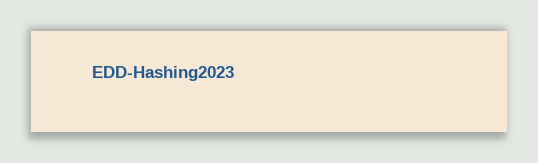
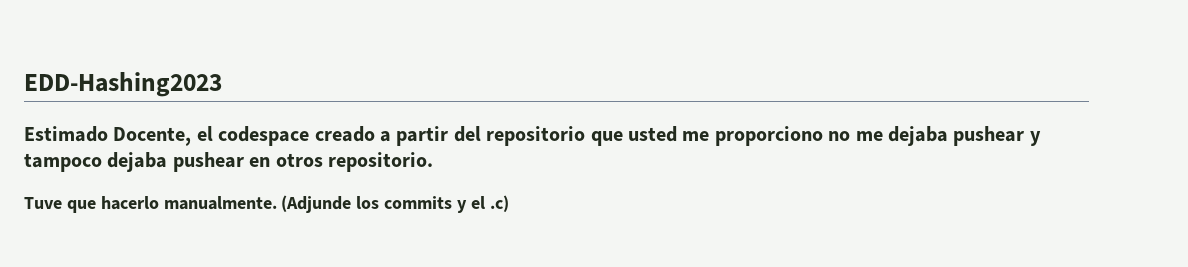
(234, 73) none -> [24,126,1041,146] [24,152,433,172] [24,195,509,213] // Estimado Docente, el codespace creado a partir del repositorio que usted me proporciono no me dejaba pushear y tampoco dejaba pushear en otros repositorio. // Tuve que hacerlo manualmente. (Adjunde los commits y el .c)

